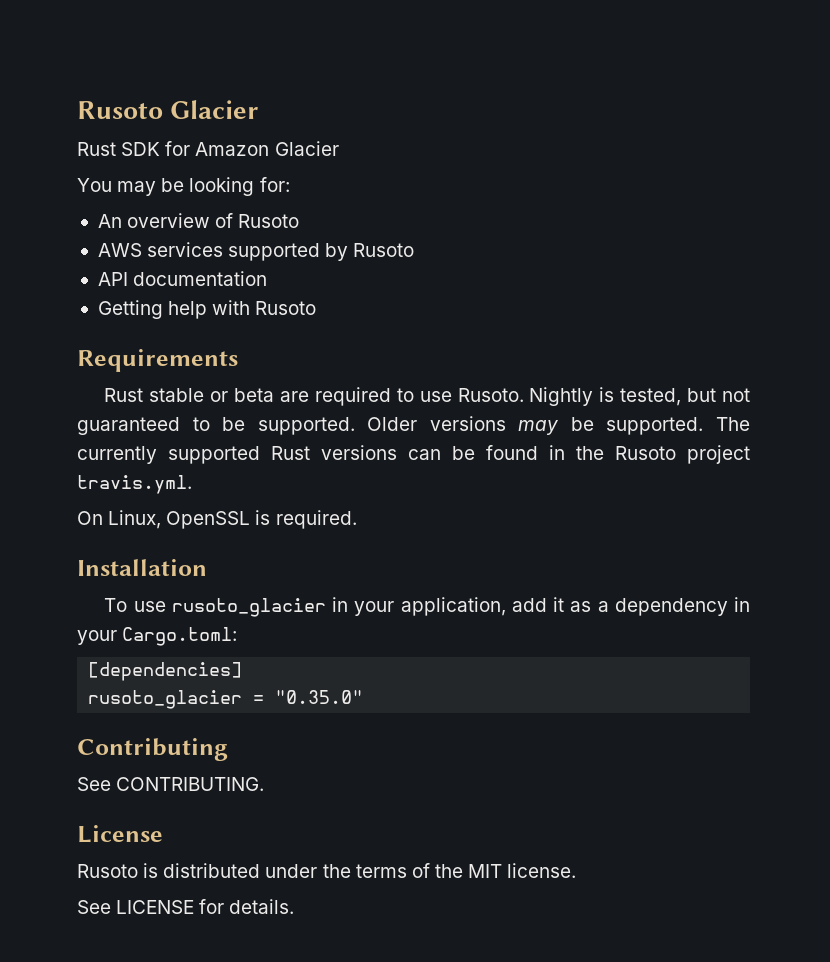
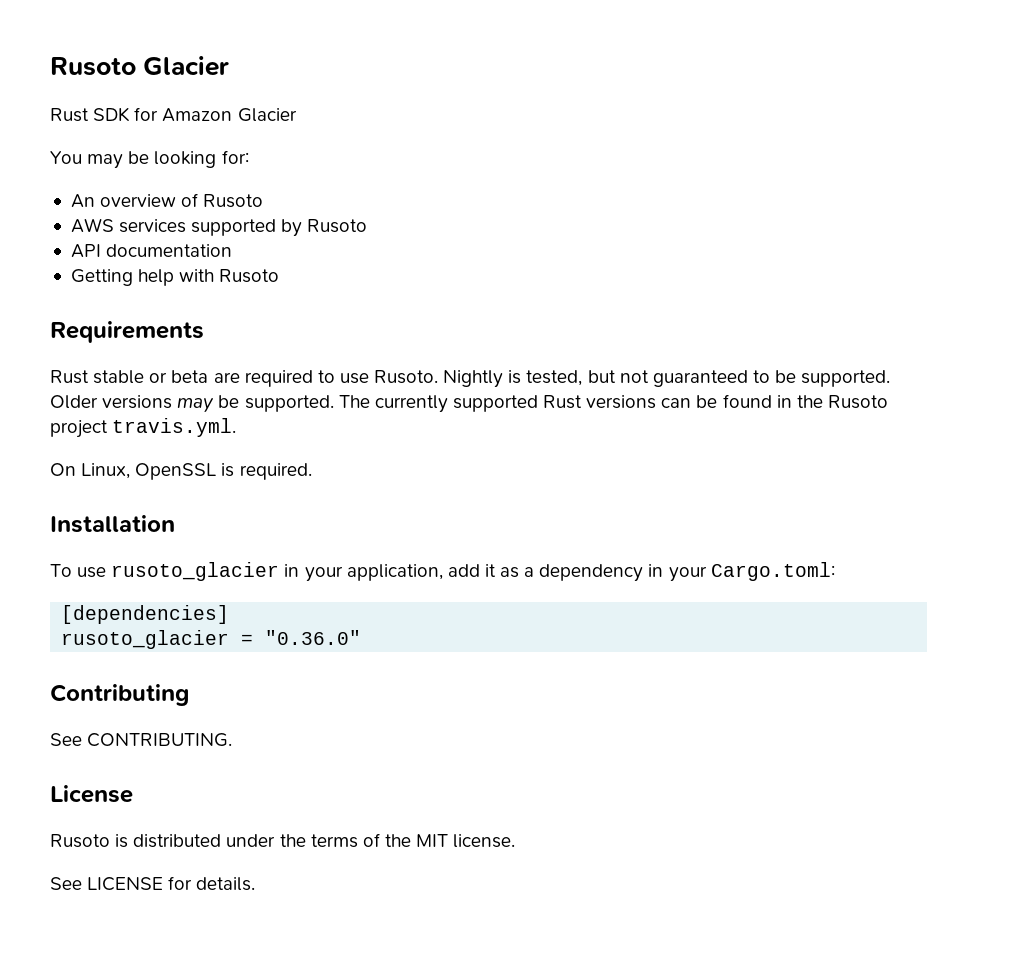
[275,690,364,704] "0.35.0" -> [265,630,362,645] "0.36.0"

